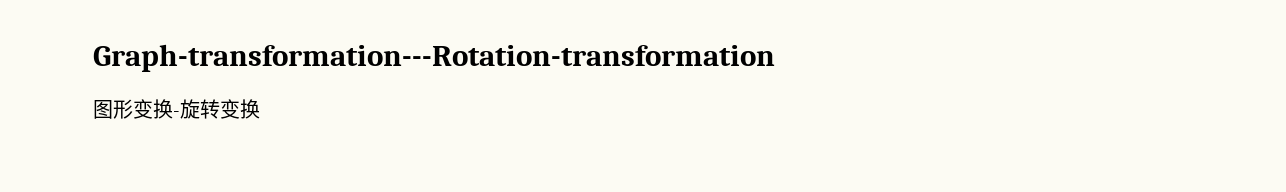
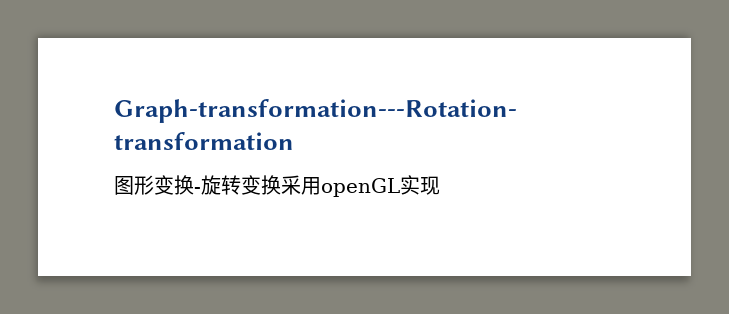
(260, 109) none -> [281,175,440,197] 采用openGL实现

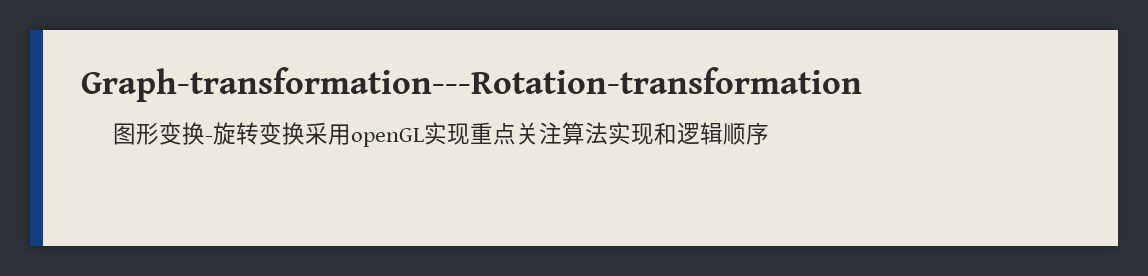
(440, 185) none -> [470,122,770,145] 重点关注算法实现和逻辑顺序

